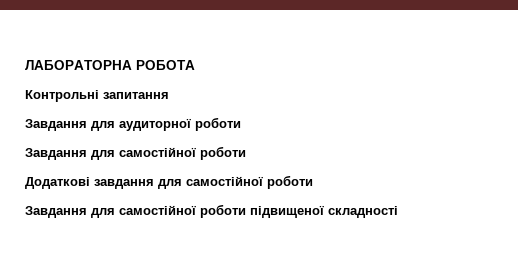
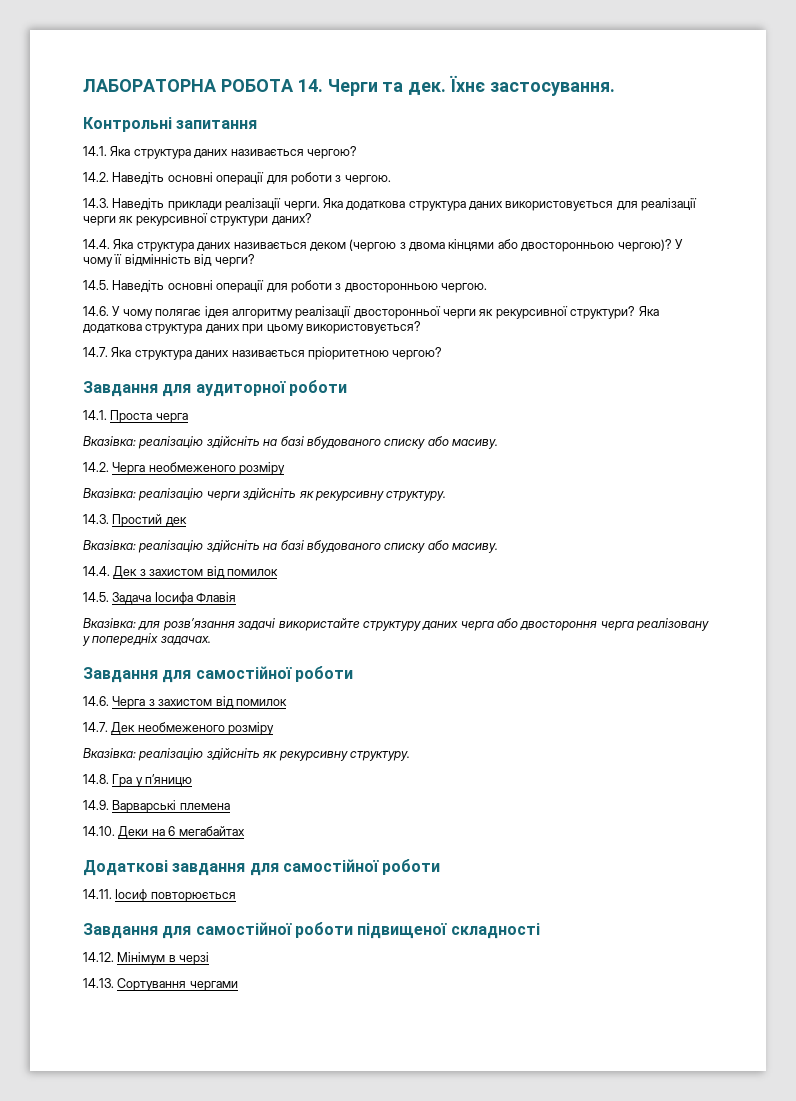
[25,90,169,102] [25,117,241,131] [25,146,246,160] // Контрольні запитання // Завдання для аудиторної роботи // Завдання для самостійної роботи -> [297,75,616,96] [83,117,258,132] [83,146,357,159] [83,172,391,185] [83,198,698,211] [83,213,312,226] [83,239,683,252] [83,254,255,267] [83,280,487,293] [83,306,659,319] [83,321,421,334] [83,347,443,360] [83,380,347,397] [83,410,188,423] [83,436,498,449] [83,462,286,475] [83,488,447,501] [83,514,187,527] [83,540,498,553] [83,566,278,578] [83,592,237,605] [83,618,710,631] [82,633,211,646] [83,666,353,683] [83,696,287,709] [83,722,275,735] [83,748,410,761] [83,774,193,787] [83,800,230,813] [83,826,245,838] 14. Черги та дек. Їхнє застосування. // Контрольні запитання // 14.1. Яка структура даних називається чергою? // 14.2. Наведіть основні операції для роботи з чергою. // 14.3. Наведіть приклади реалізації черги. Яка додаткова структура даних використовується для реалізації черги як рекурсивної структури даних? // 14.4. Яка структура даних називається деком (чергою з двома кінцями або двосторонньою чергою)? У чому її відмінність від черги? // 14.5. Наведіть основні операції для роботи з двосторонньою чергою. // 14.6. У чому полягає ідея алгоритму реалізації двосторонньої черги як рекурсивної структури? Яка додаткова структура даних при цьому використовується? // 14.7. Яка структура даних називається пріоритетною чергою? // Завдання для аудиторної роботи // 14.1. Проста черга // Вказівка: реалізацію здійсніть на базі вбудованого списку або масиву. // 14.2. Черга необмеженого розміру // Вказівка: реалізацію черги здійсніть як рекурсивну структуру. // 14.3. Простий дек // Вказівка: реалізацію здійсніть на базі вбудованого списку або масиву. // 14.4. Дек з захистом від помилок // 14.5. Задача Іосифа Флавія // Вказівка: для розв’язання задачі використайте структуру даних черга або двостороння черга реалізовану у попередніх задачах. // Завдання для самостійної роботи // 14.6. Черга з захистом від помилок // 14.7. Дек необмеженого розміру // Вказівка: реалізацію здійсніть як рекурсивну структуру. // 14.8. Гра у п’яницю // 14.9. Варварські племена // 14.10. Деки на 6 мегабайтах
(313, 182) none -> [83,889,236,902] // 14.11. Іосиф повторюється
(398, 212) none -> [83,952,210,965] [83,978,238,991] // 14.12. Мінімум в черзі // 14.13. Сортування чергами

